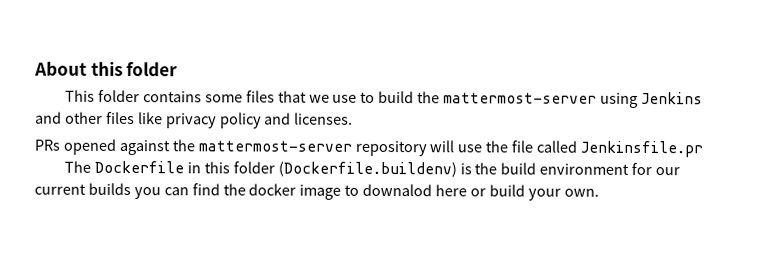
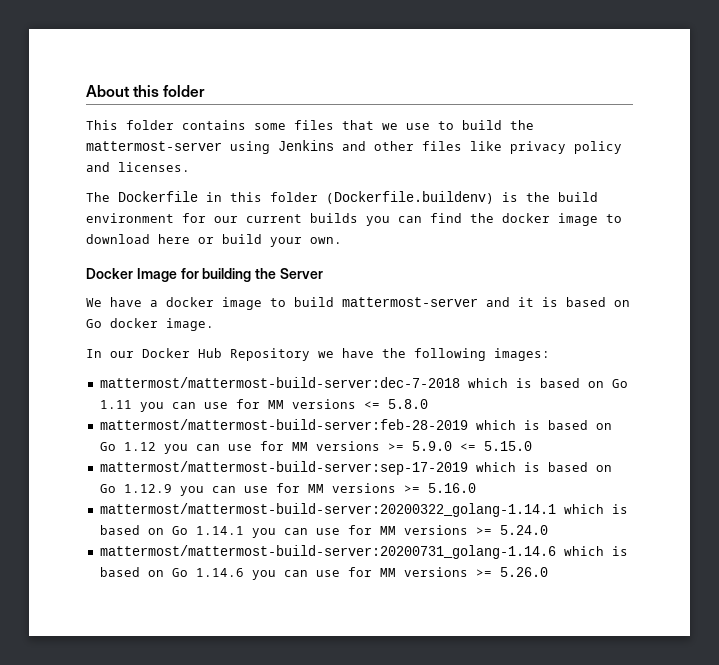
[34,138,704,158] // PRs opened against the mattermost-server repository will use the file called Jenkinsfile.pr -> (190, 167) none
[362,183,433,197] downalod -> [86,234,150,244] download
(599, 192) none -> [86,268,323,282] [86,297,630,310] [86,318,214,331] [86,348,550,361] [99,377,628,388] [99,399,428,412] [99,419,612,430] [99,441,532,454] [99,461,612,475] [99,483,476,496] [99,503,628,517] [99,525,548,538] [99,545,628,559] [99,567,548,580] // Docker Image for building the Server // We have a docker image to build mattermost-server and it is based on Go docker image. // In our Docker Hub Repository we have the following images: // mattermost/mattermost-build-server:dec-7-2018 which is based on Go 1.11 you can use for MM versions <= 5.8.0 // mattermost/mattermost-build-server:feb-28-2019 which is based on Go 1.12 you can use for MM versions >= 5.9.0 <= 5.15.0 // mattermost/mattermost-build-server:sep-17-2019 which is based on Go 1.12.9 you can use for MM versions >= 5.16.0 // mattermost/mattermost-build-server:20200322_golang-1.14.1 which is based on Go 1.14.1 you can use for MM versions >= 5.24.0 // mattermost/mattermost-build-server:20200731_golang-1.14.6 which is based on Go 1.14.6 you can use for MM versions >= 5.26.0

